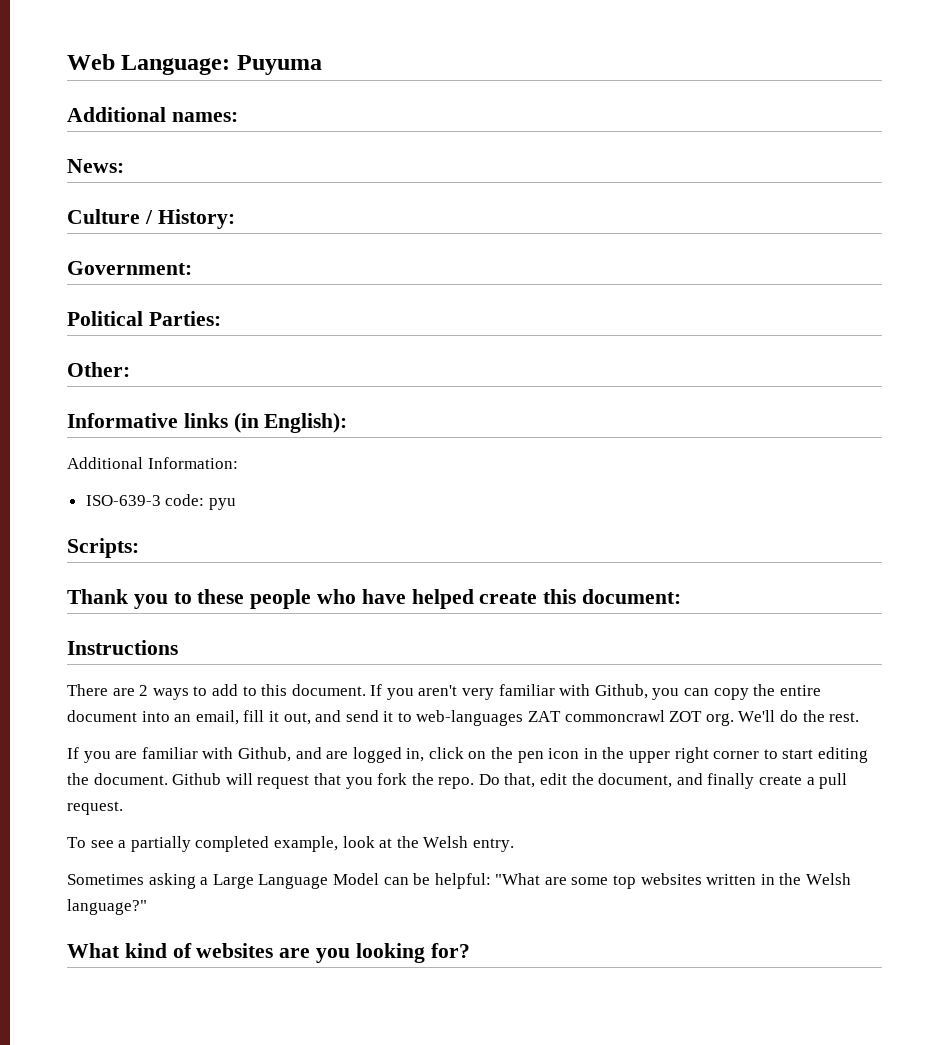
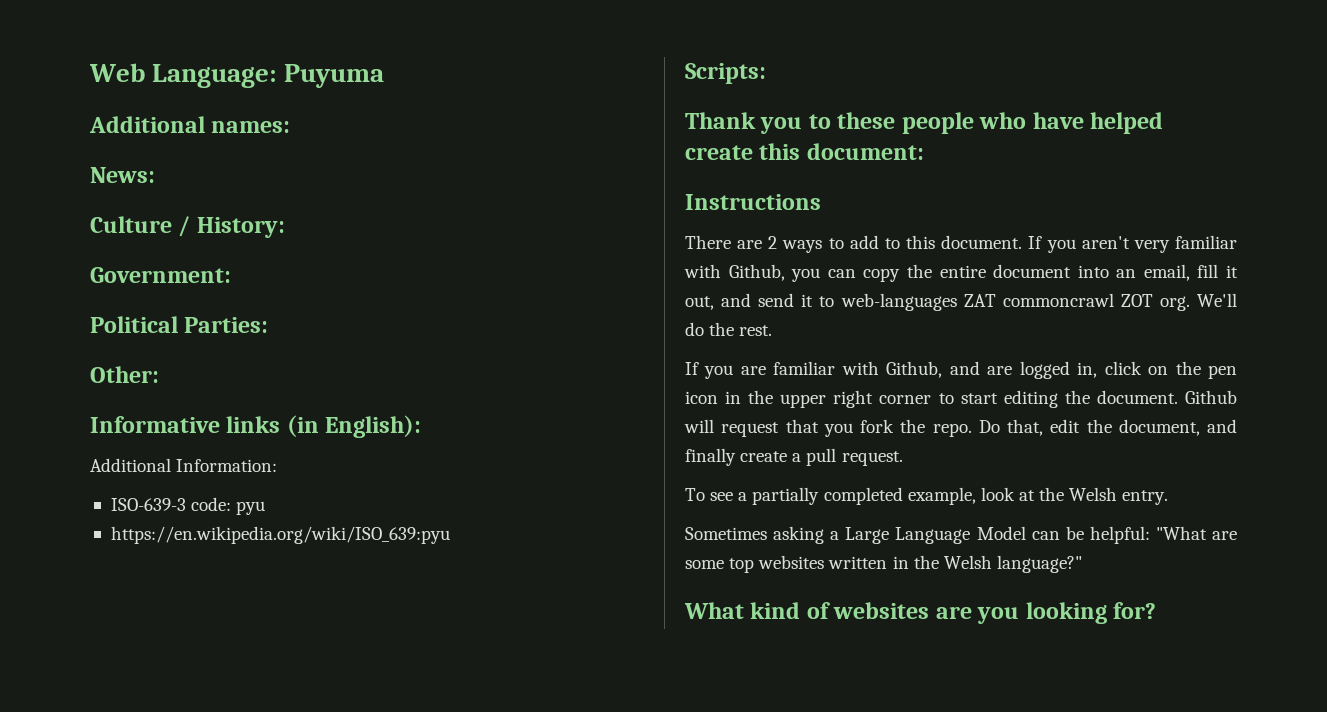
(236, 504) none -> [110,526,450,544] // https://en.wikipedia.org/wiki/ISO_639:pyu

